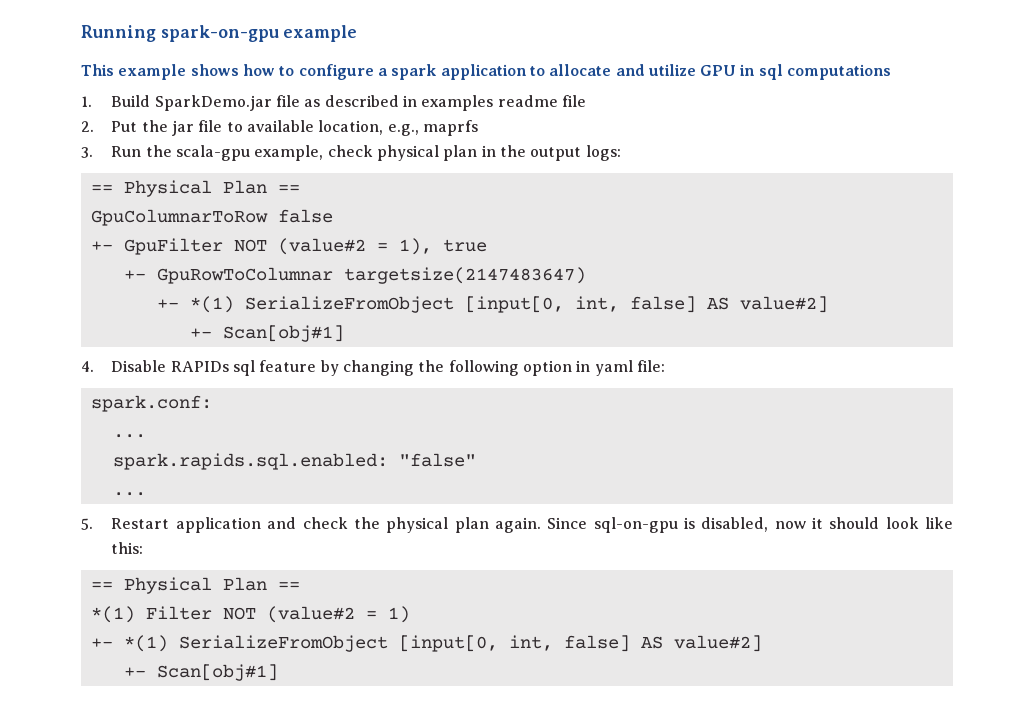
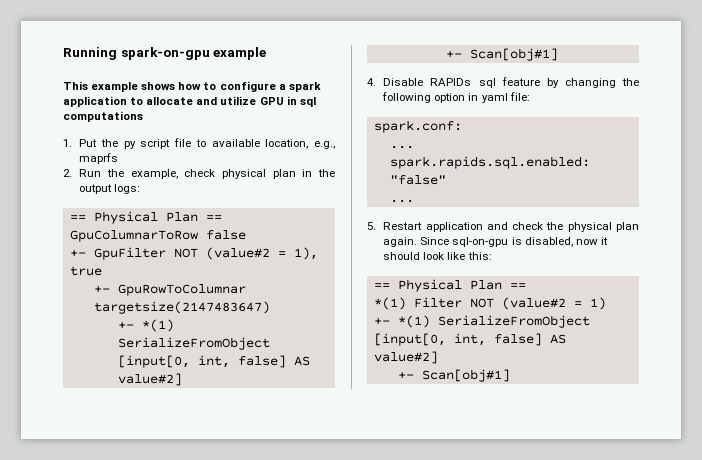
[111,95,587,111] [81,120,195,136] Build SparkDemo.jar file as described in examples readme file // 2. Put the jar -> [79,139,171,149] Put the py script
[81,147,93,158] 3. -> [63,169,72,177] 2.
[176,145,251,161] scala-gpu -> (124, 173) none

